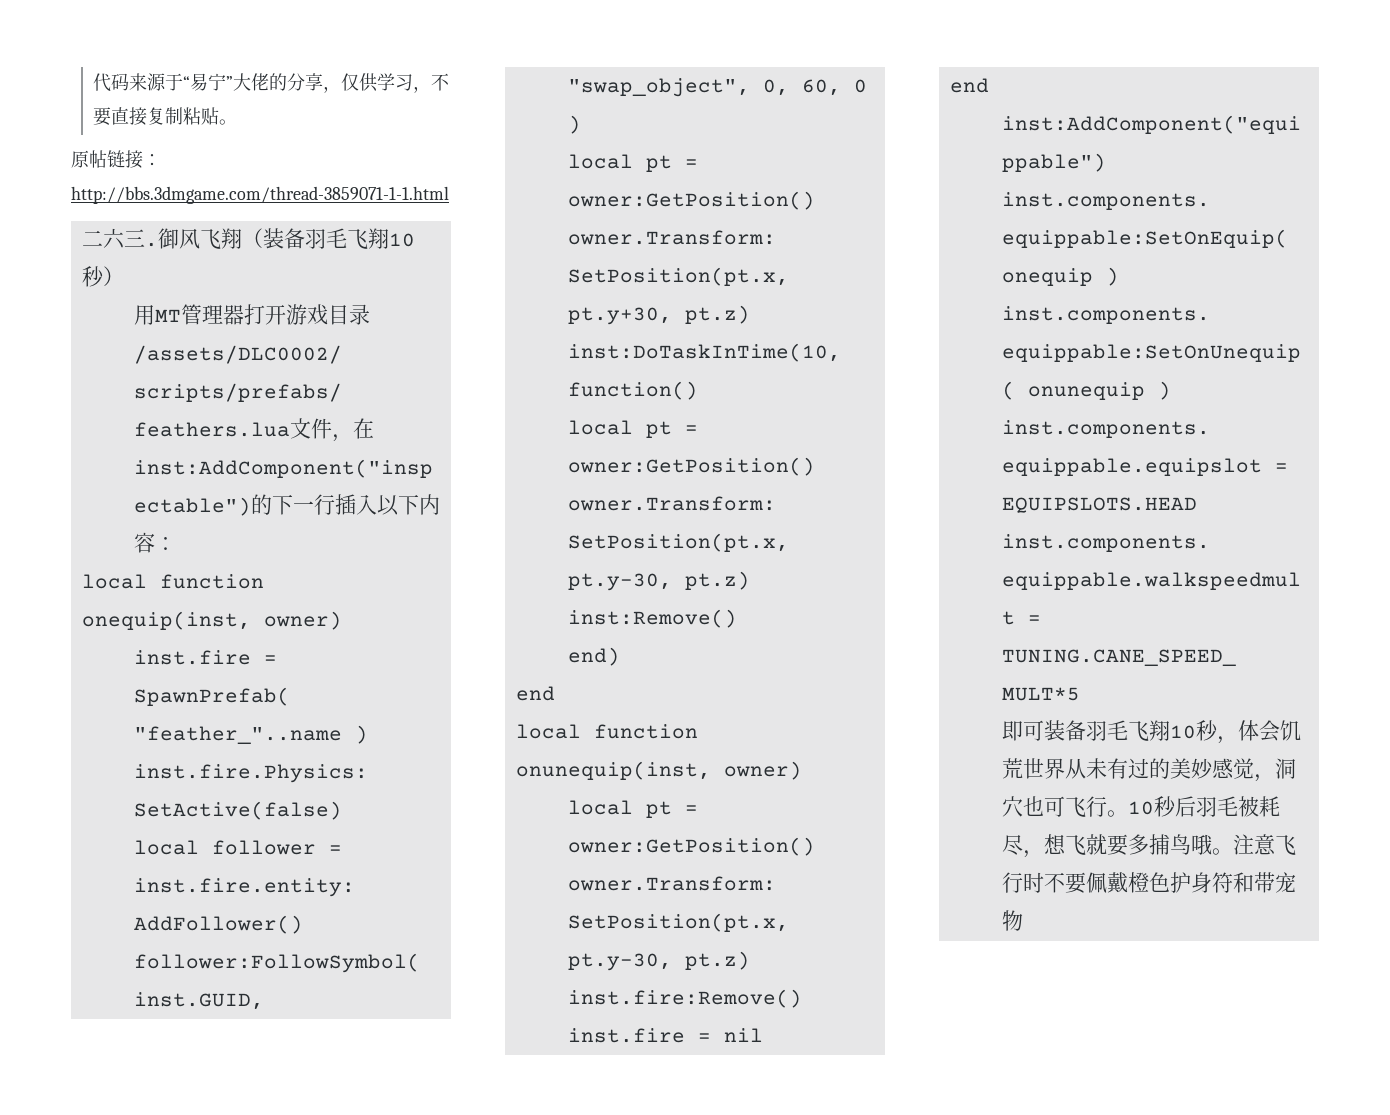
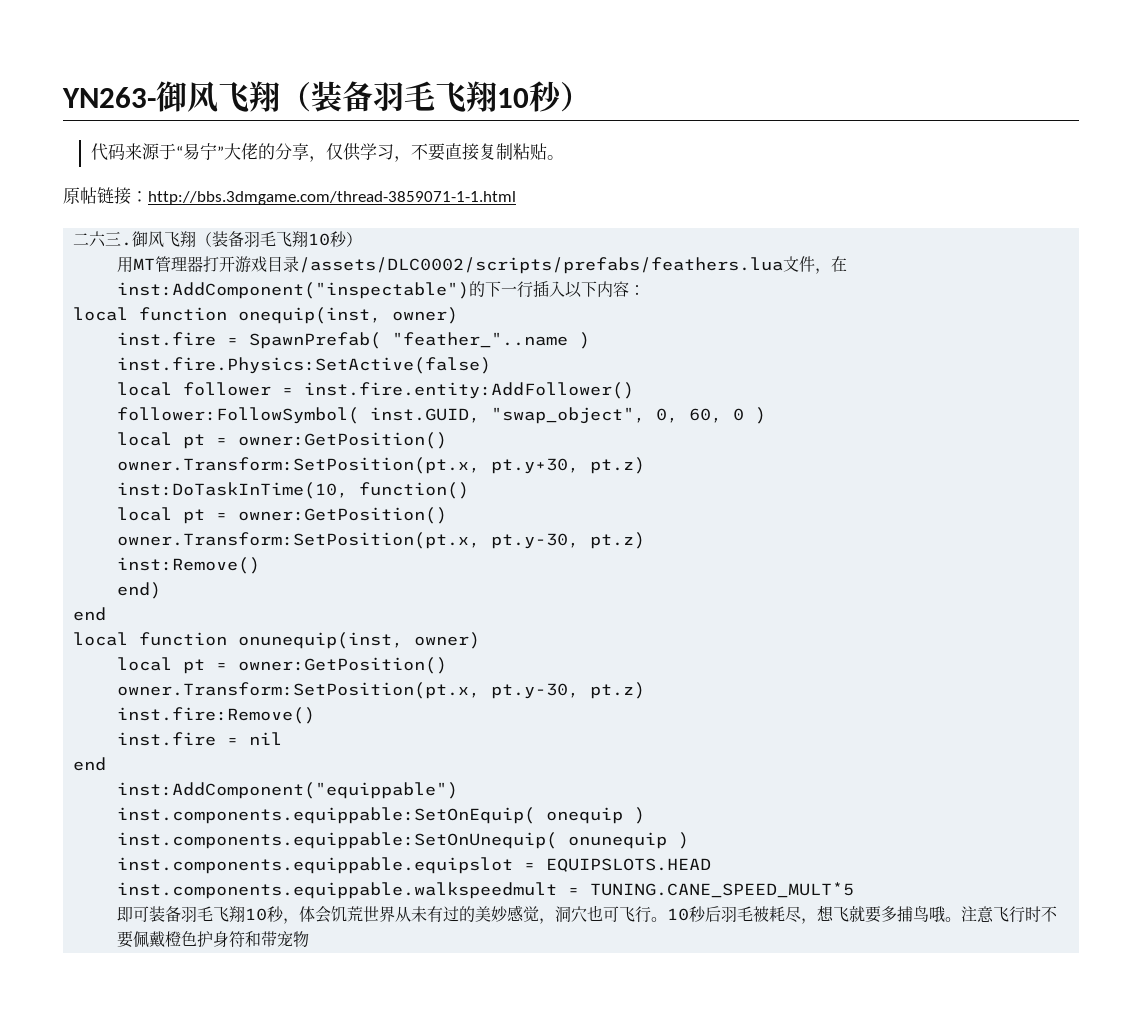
(93, 82) none -> [62,81,591,112] YN263-御风飞翔（装备羽毛飞翔10秒） //

